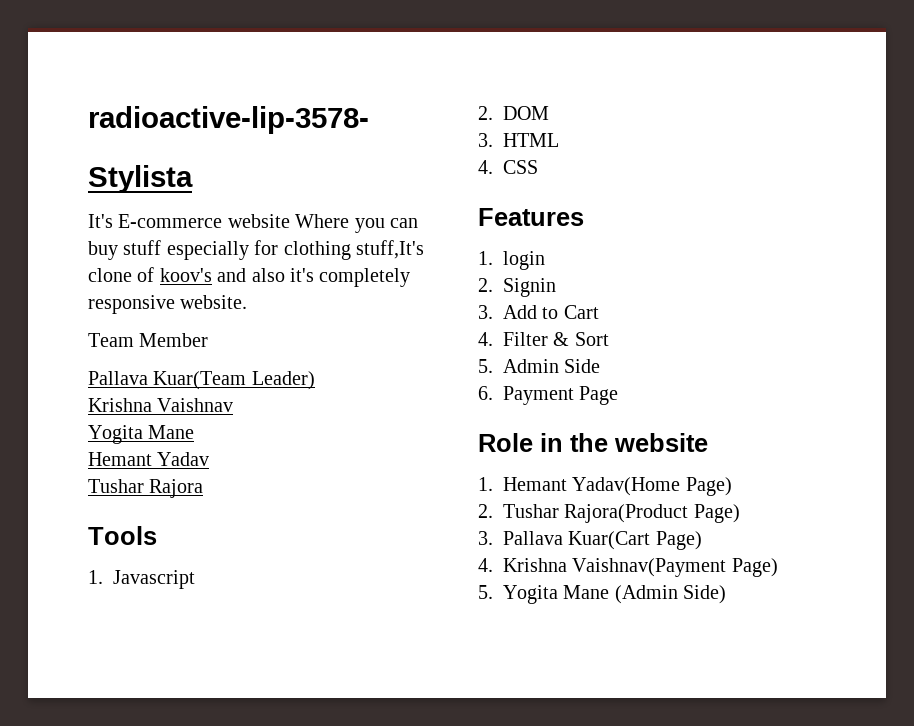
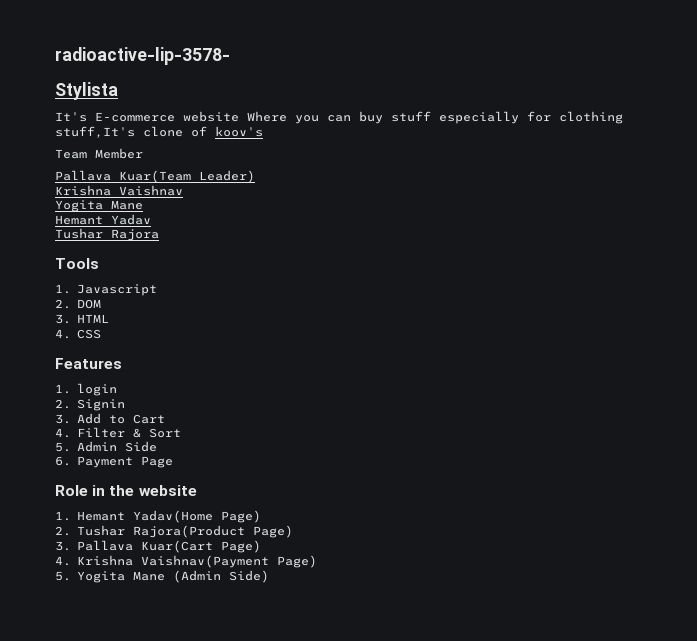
[217,268,411,287] [88,295,248,314] and also it's completely responsive website. -> (263, 131) none

